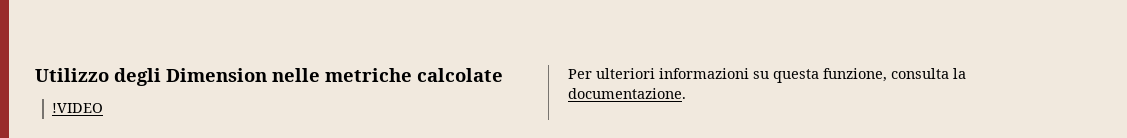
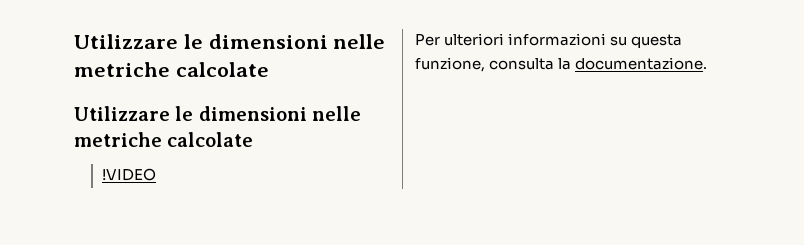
[35,68,267,86] Utilizzo degli Dimension -> [74,34,386,49] [74,62,269,77] [74,106,307,121] Utilizzare le dimensioni nelle metriche calcolate // Utilizzare le dimensioni

